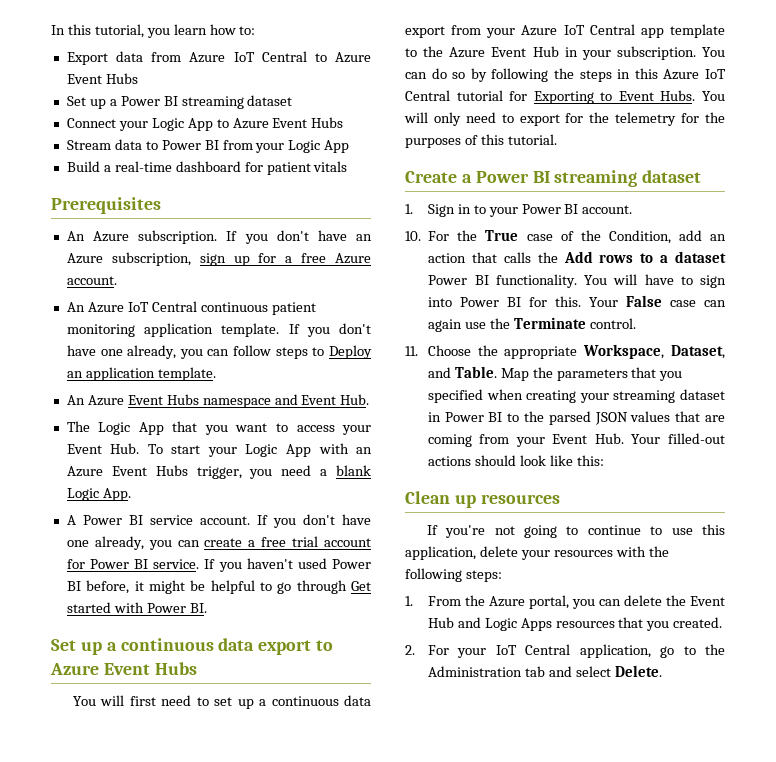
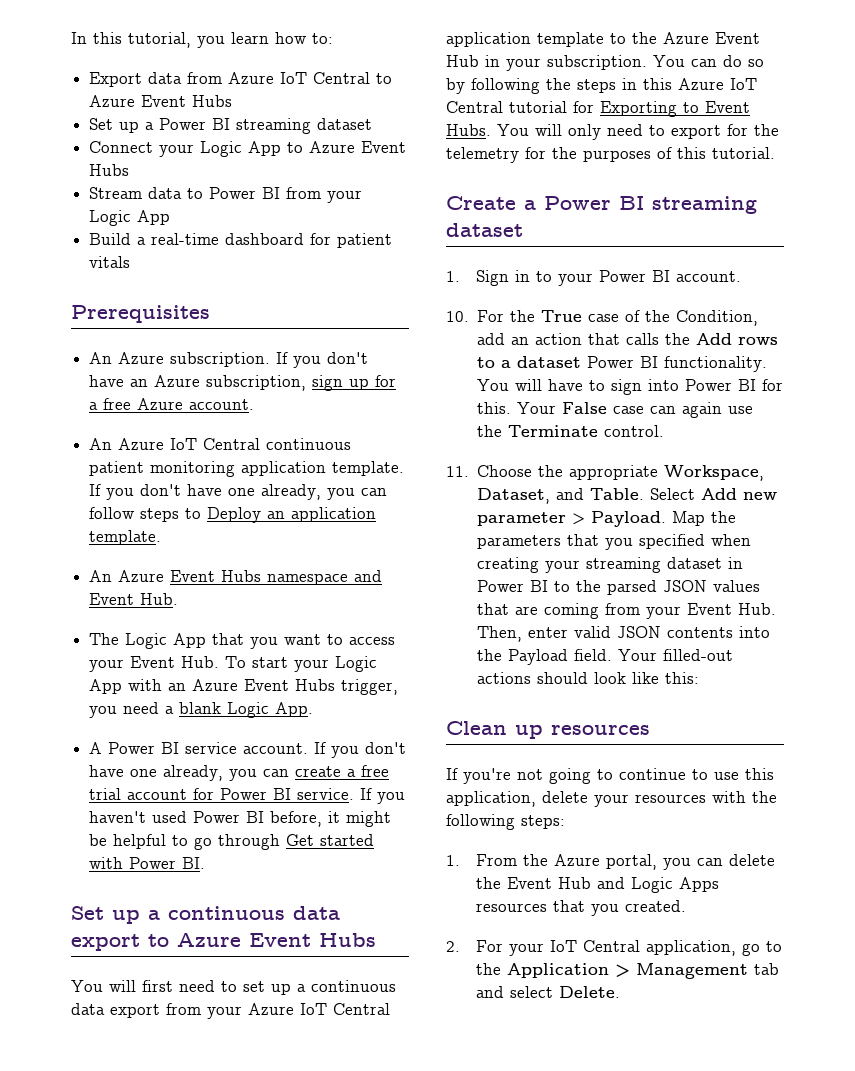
[640,28,664,38] app -> [446,32,531,47] application
(497, 372) none -> [650,488,778,500] [477,511,667,527] Select Add new parameter > Payload.
(624, 438) none -> [477,626,771,642] [477,649,613,665] Then, enter valid JSON contents into the Payload field.
[427,666,522,677] Administration -> [506,963,748,979] Application > Management

